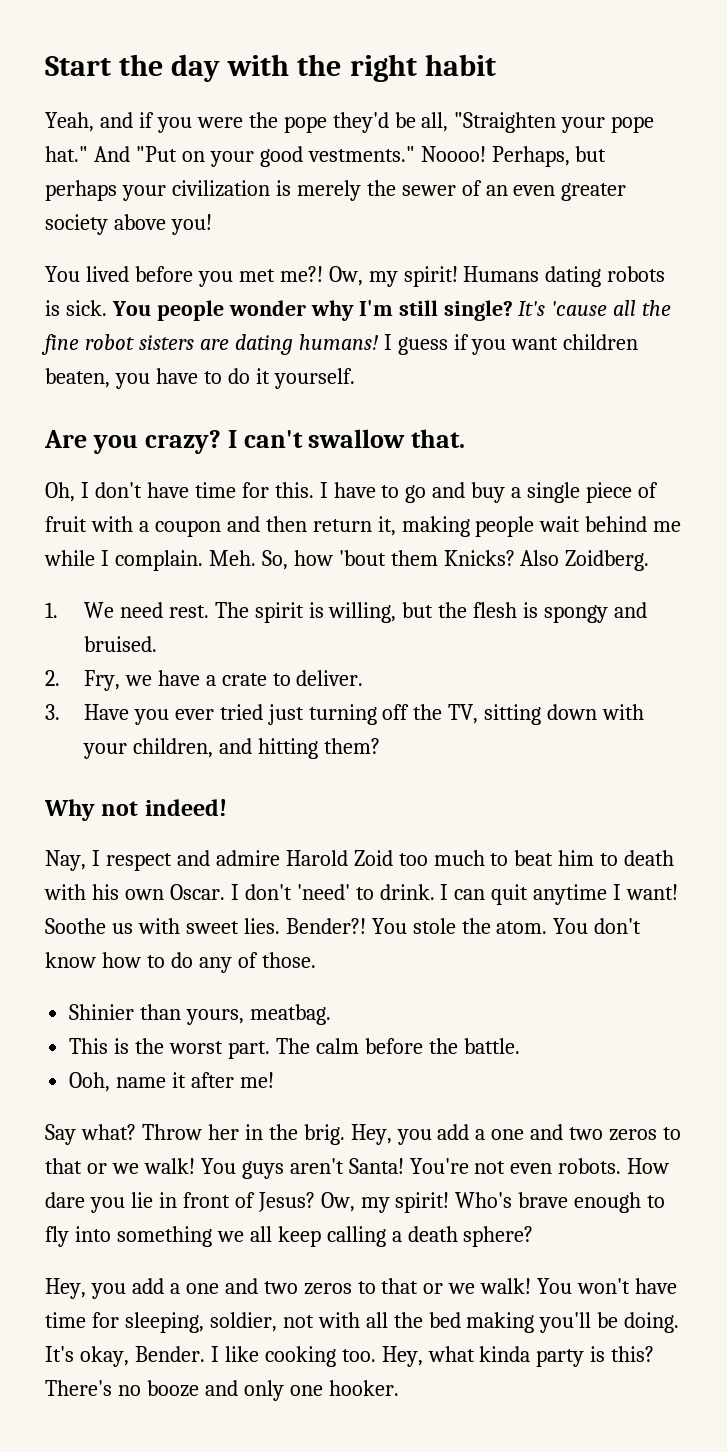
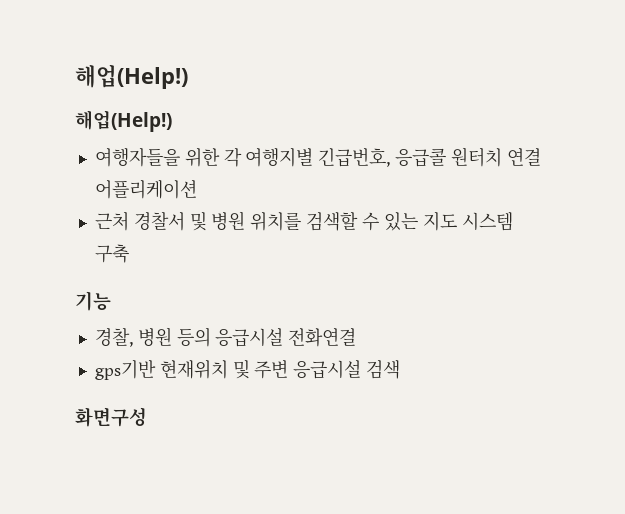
[45,54,496,82] [45,112,655,133] [45,146,607,167] [45,180,627,201] [45,214,212,235] [45,266,666,287] [45,300,672,321] [41,334,639,355] [45,368,355,389] [44,429,466,454] [45,482,659,503] [45,516,682,537] [44,550,650,571] [45,602,648,623] [83,636,157,652] [45,670,364,691] [45,704,645,725] [82,738,380,759] [44,799,227,821] [45,850,675,871] [44,884,679,905] [45,918,642,934] [45,952,316,973] [69,1004,332,1025] [69,1038,520,1059] [69,1072,274,1092] [45,1124,682,1145] [45,1158,670,1179] [45,1192,666,1213] [45,1226,534,1247] [45,1278,678,1299] [45,1312,680,1333] [45,1346,655,1367] [45,1380,399,1401] Start the day with the right habit // Yeah, and if you were the pope they'd be all, "Straighten your pope hat." And "Put on your good vestments." Noooo! Perhaps, but perhaps your civilization is merely the sewer of an even greater society above you! // You lived before you met me?! Ow, my spirit! Humans dating robots is sick. You people wonder why I'm still single? It's 'cause all the fine robot sisters are dating humans! I guess if you want children beaten, you have to do it yourself. // Are you crazy? I can't swallow that. // Oh, I don't have time for this. I have to go and buy a single piece of fruit with a coupon and then return it, making people wait behind me while I complain. Meh. So, how 'bout them Knicks? Also Zoidberg. // 1. We need rest. The spirit is willing, but the flesh is spongy and bruised. // 2. Fry, we have a crate to deliver. // 3. Have you ever tried just turning off the TV, sitting down with your children, and hitting them? // Why not indeed! // Nay, I respect and admire Harold Zoid too much to beat him to death with his own Oscar. I don't 'need' to drink. I can quit anytime I want! Soothe us with sweet lies. Bender?! You stole the atom. You don't know how to do any of those. // Shinier than yours, meatbag. // This is the worst part. The calm before the battle. // Ooh, name it after me! // Say what? Throw her in the brig. Hey, you add a one and two zeros to that or we walk! You guys aren't Santa! You're not even robots. How dare you lie in front of Jesus? Ow, my spirit! Who's brave enough to fly into something we all keep calling a death sphere? // Hey, you add a one and two zeros to that or we walk! You won't have time for sleeping, soldier, not with all the bed making you'll be doing. It's okay, Bender. I like cooking too. Hey, what kinda party is this? There's no booze and only one hooker. -> [75,64,188,89] [75,110,172,132] [94,147,541,167] [94,179,197,199] [94,211,513,231] [94,244,129,263] [75,291,111,311] [94,327,357,347] [94,360,401,380] [75,407,147,427] 해업(Help!) // 해업(Help!) // 여행자들을 위한 각 여행지별 긴급번호, 응급콜 원터치 연결 어플리케이션 // 근처 경찰서 및 병원 위치를 검색할 수 있는 지도 시스템 구축 // 기능 // 경찰, 병원 등의 응급시설 전화연결 // gps기반 현재위치 및 주변 응급시설 검색 // 화면구성

